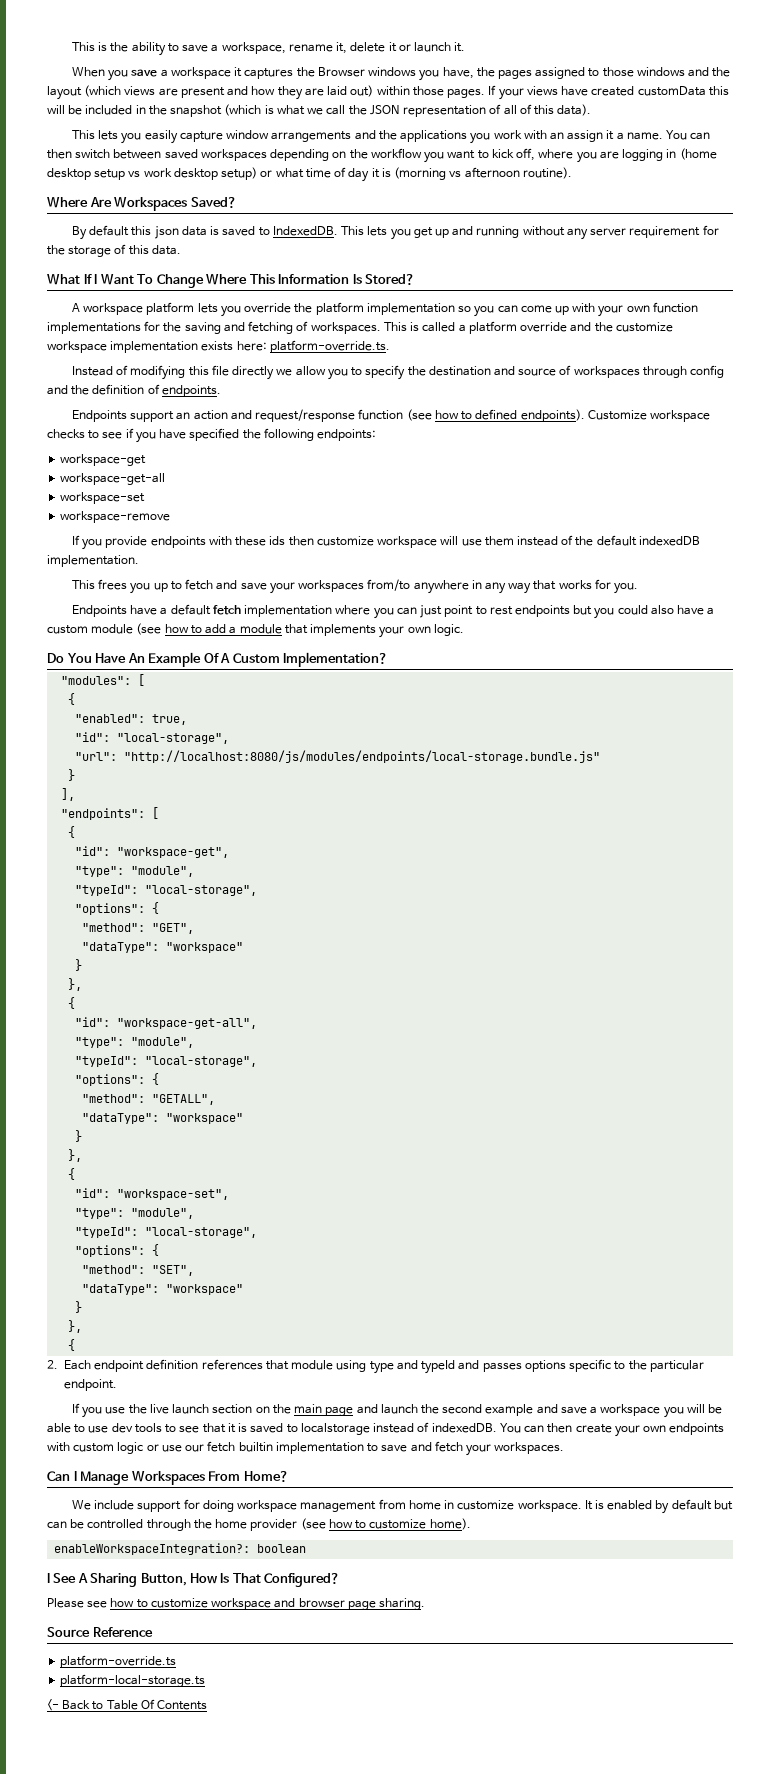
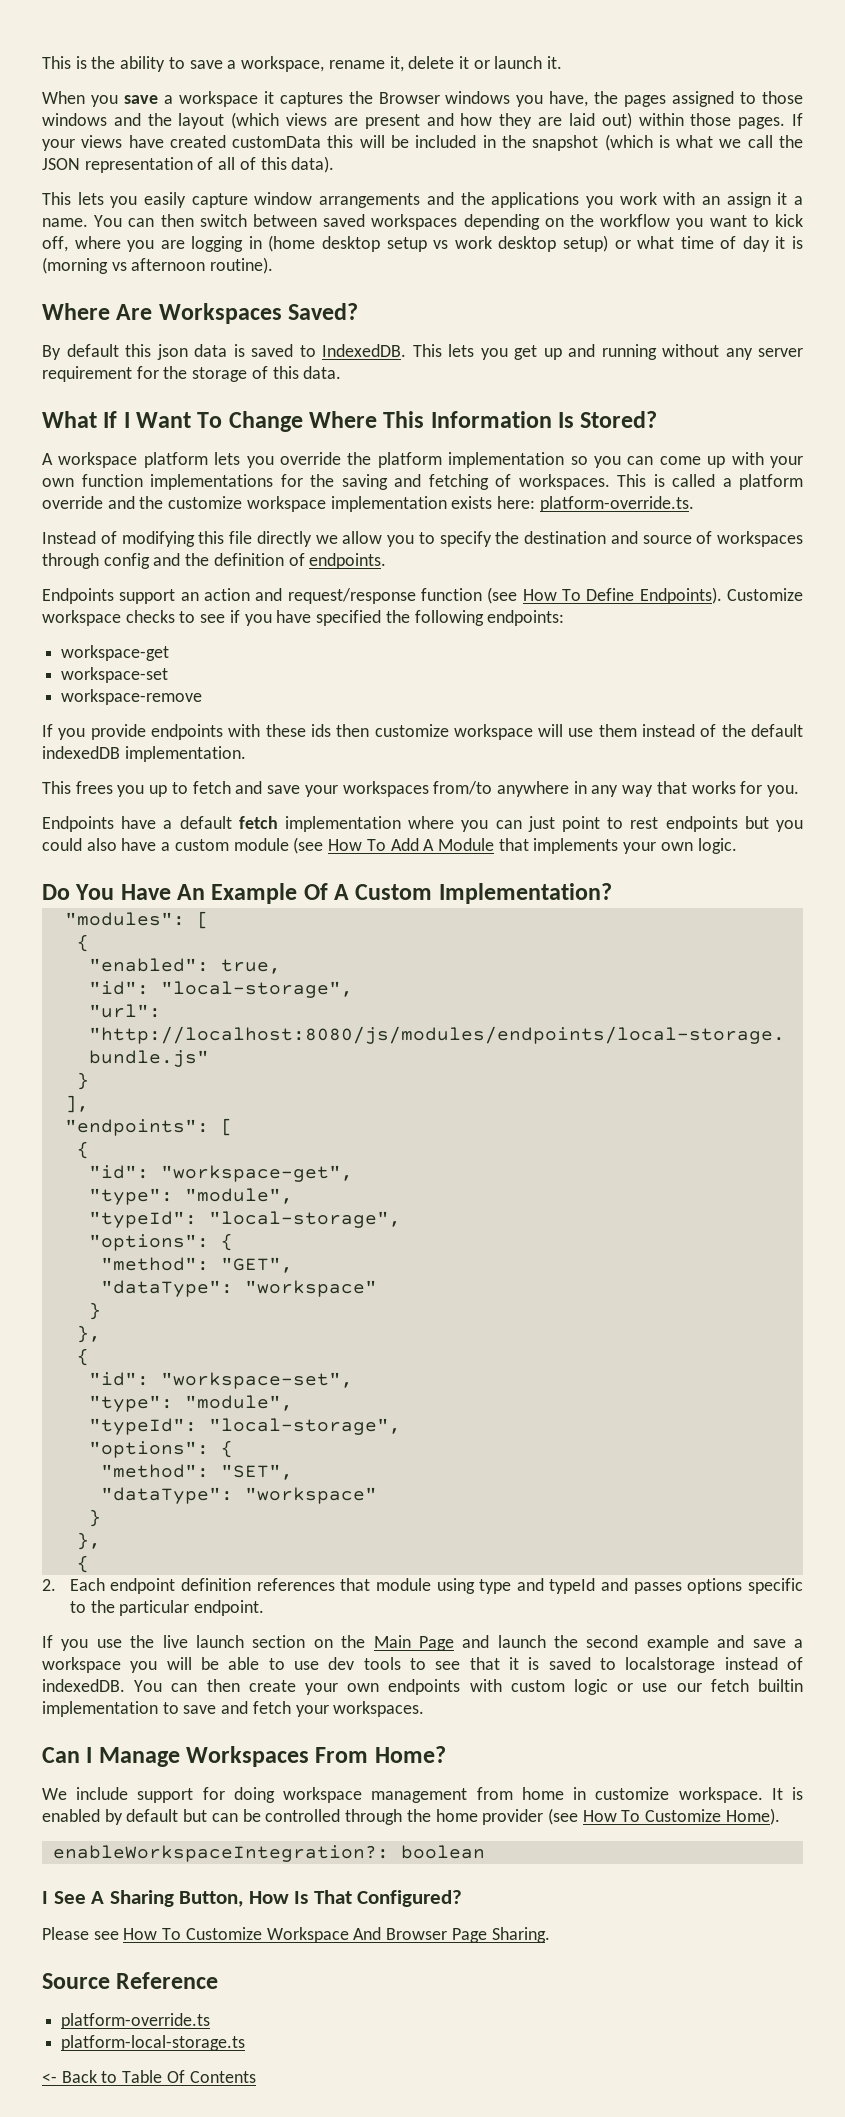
[434,409,585,422] how to defined endpoints). -> [522,587,722,604] How To Define Endpoints).
[60,473,166,485] // workspace-get-all -> (170, 653) none
[164,624,282,634] how to add a module -> [328,838,494,851] How To Add A Module
[75,1017,258,1029] [75,1037,195,1048] [75,1056,258,1067] [75,1073,160,1086] [82,1094,216,1105] [82,1113,244,1124] [75,1130,83,1142] [68,1149,83,1162] [68,1168,76,1180] // "id": "workspace-get-all", // "type": "module", // "typeId": "local-storage", // "options": { // "method": "GETALL", // "dataType": "workspace" // } // }, // { -> (89, 1357) none
[294,1404,354,1416] main page -> [373,1635,454,1651] Main Page
[328,1518,471,1530] how to customize home). -> [582,1808,780,1825] How To Customize Home).
[110,1598,426,1610] how to customize workspace and browser page sharing. -> [123,1927,550,1943] How To Customize Workspace And Browser Page Sharing.

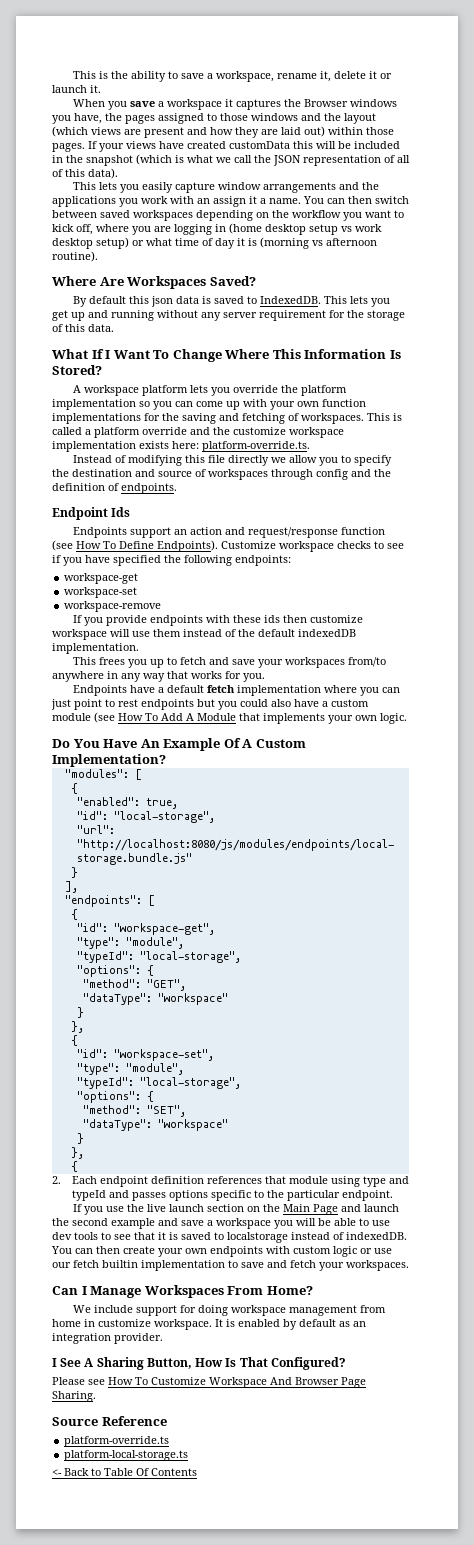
(387, 561) none -> [52,507,131,520] // Endpoint Ids
[183,1808,780,1825] [52,1845,485,1862] but can be controlled through the home provider (see How To Customize Home). // enableWorkspaceIntegration?: boolean -> [339,1321,366,1327] [52,1333,163,1344] as an integration provider.

